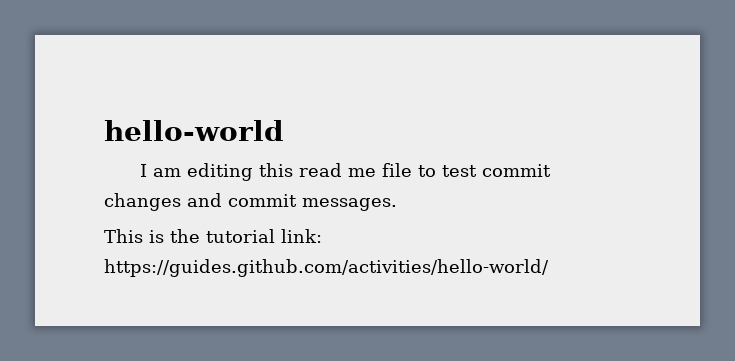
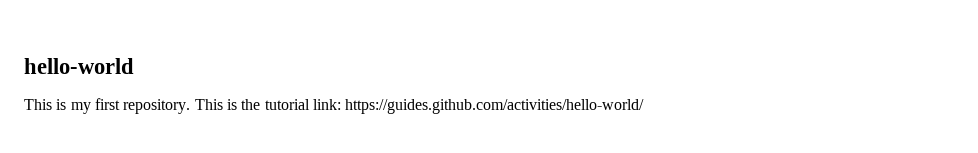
[139,163,551,181] [104,193,397,211] I am editing this read me file to test commit changes and commit messages. // -> [24,98,191,114] This is my first repository.

